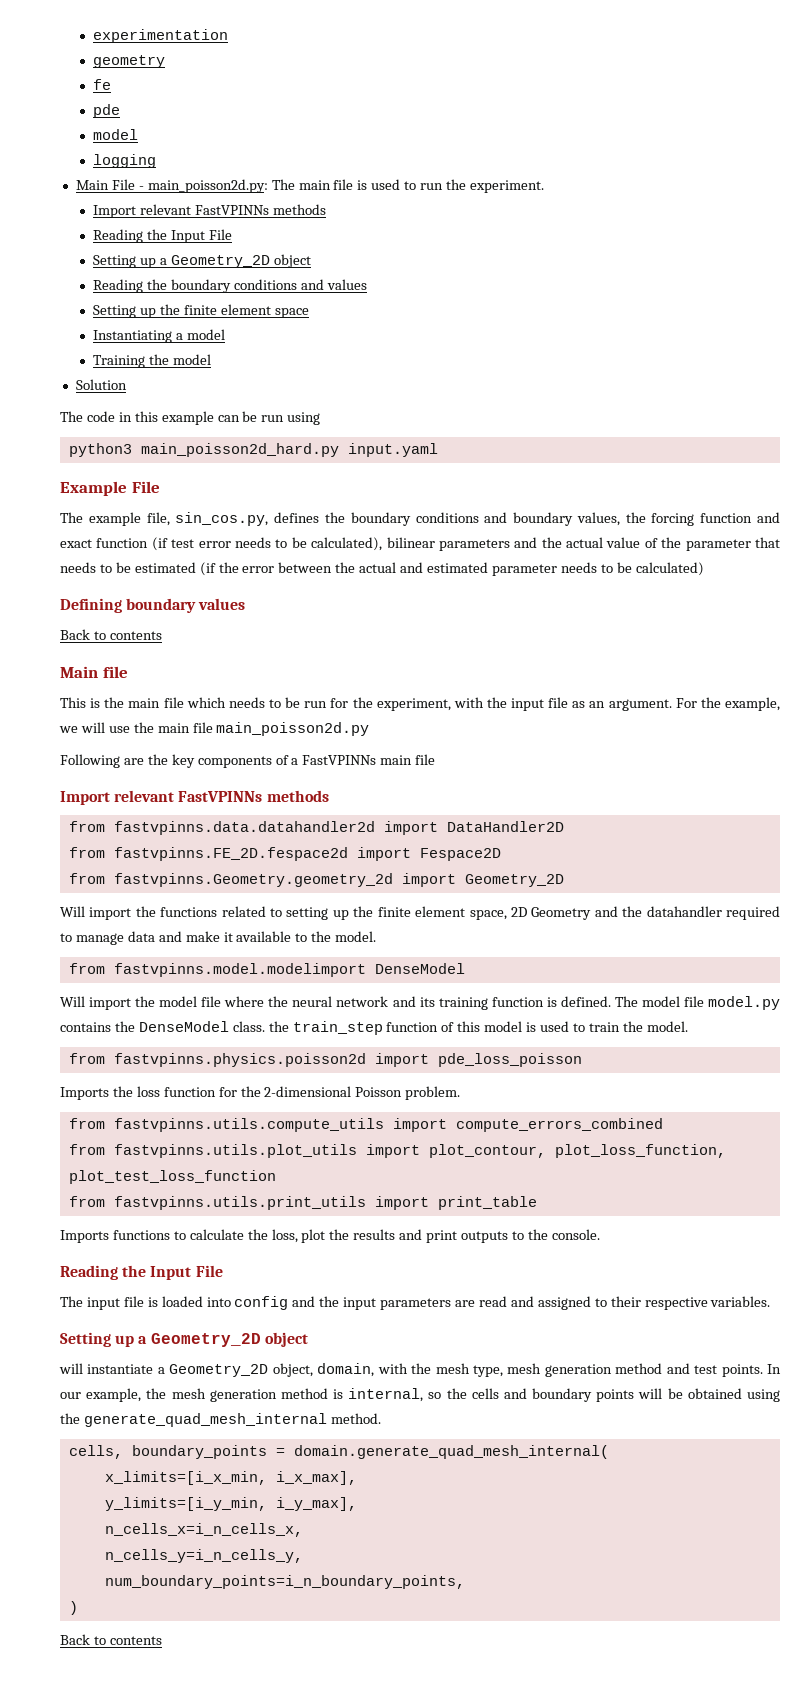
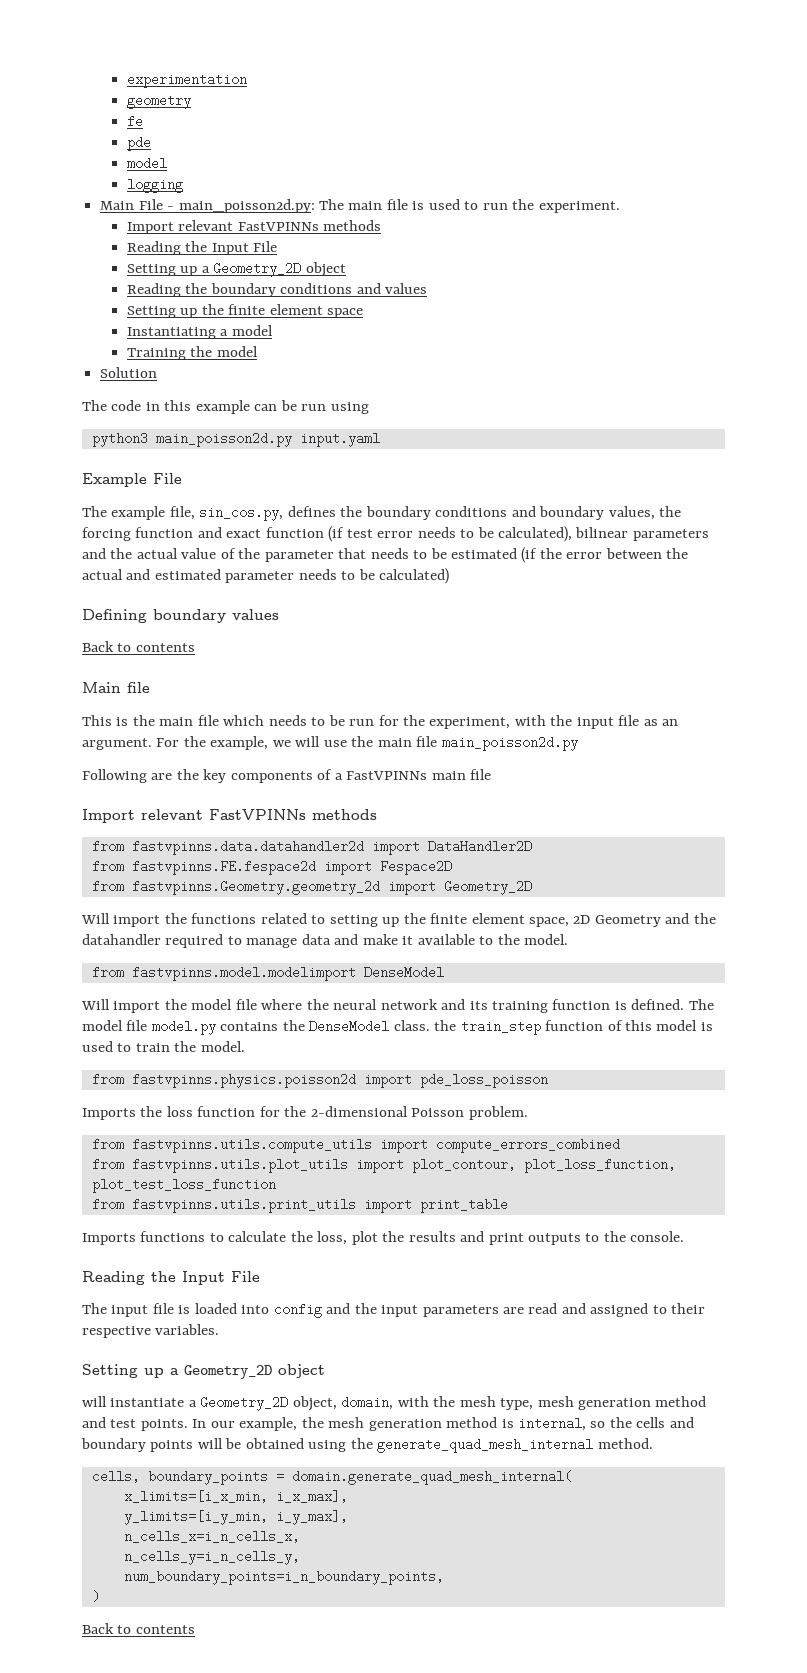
[140,443,339,457] main_poisson2d_hard.py -> [155,432,292,447] main_poisson2d.py
[113,847,348,861] fastvpinns.FE_2D.fespace2d -> [131,860,316,875] fastvpinns.FE.fespace2d

